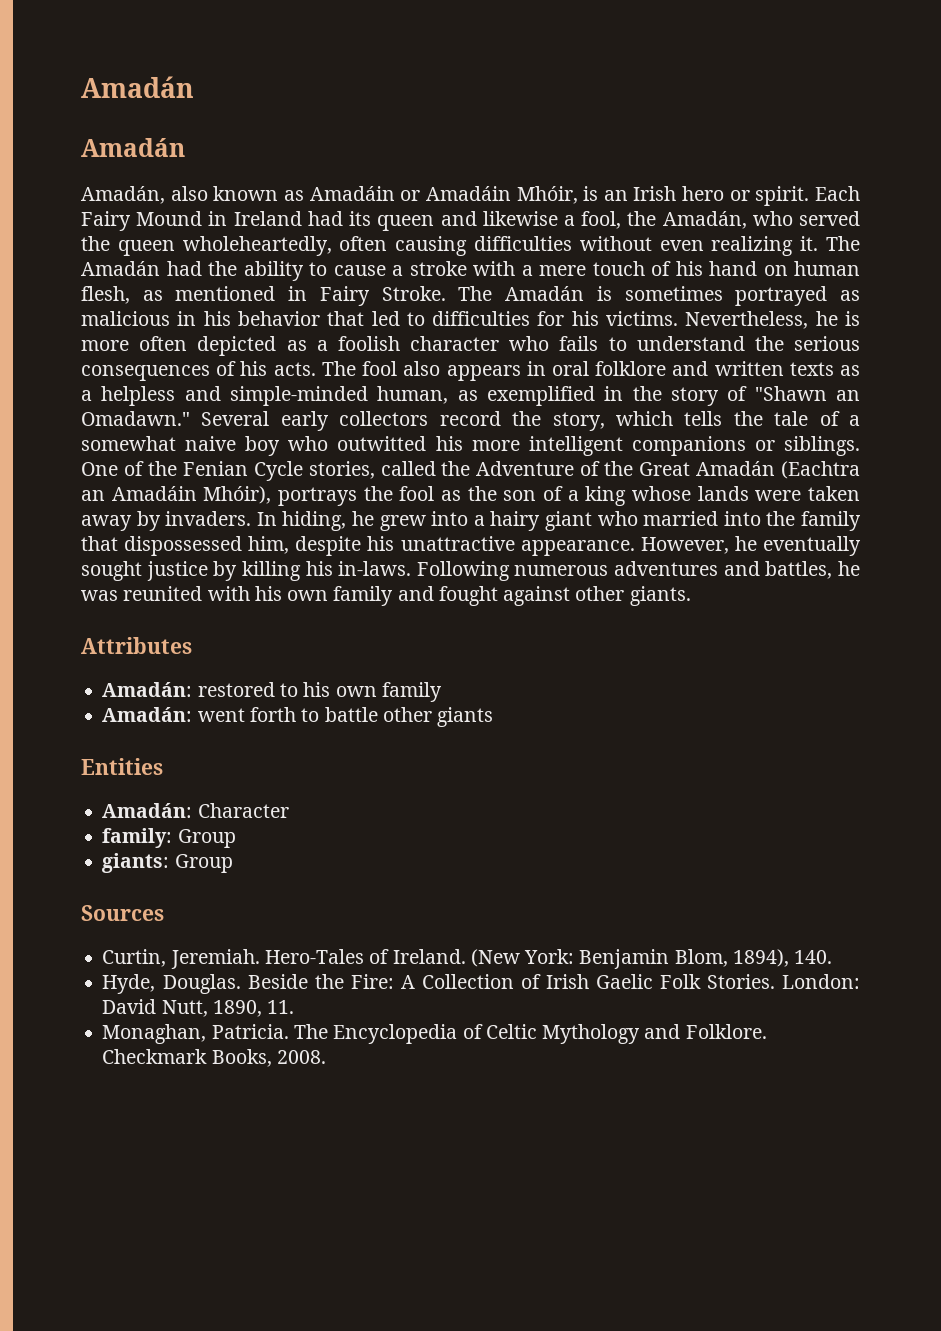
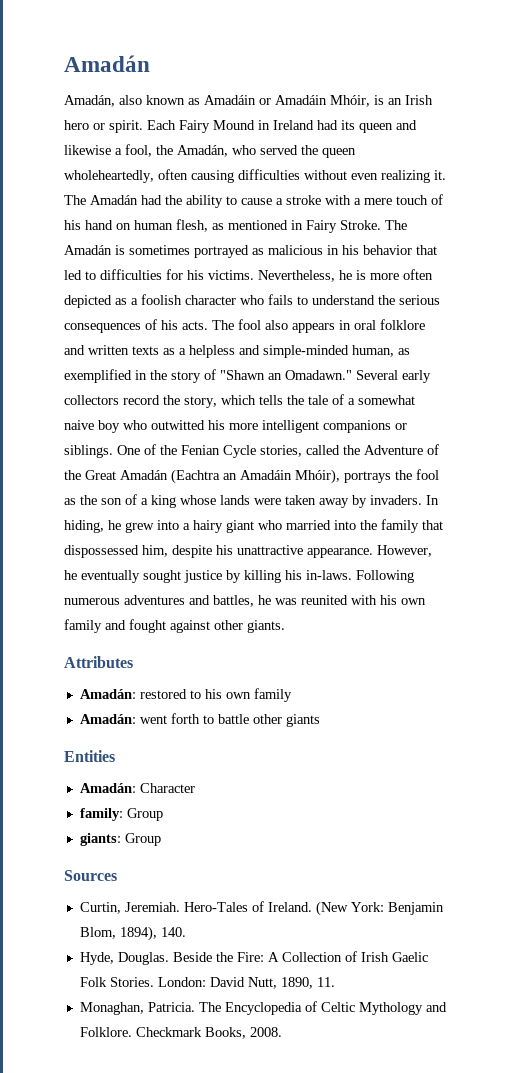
[81,76,194,98] [81,138,185,157] Amadán // Amadán -> [64,55,150,72] Amadán

